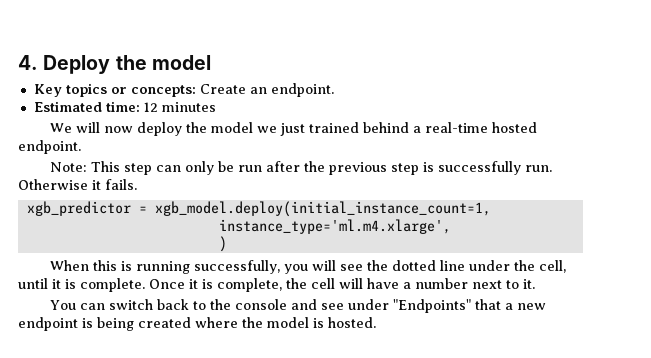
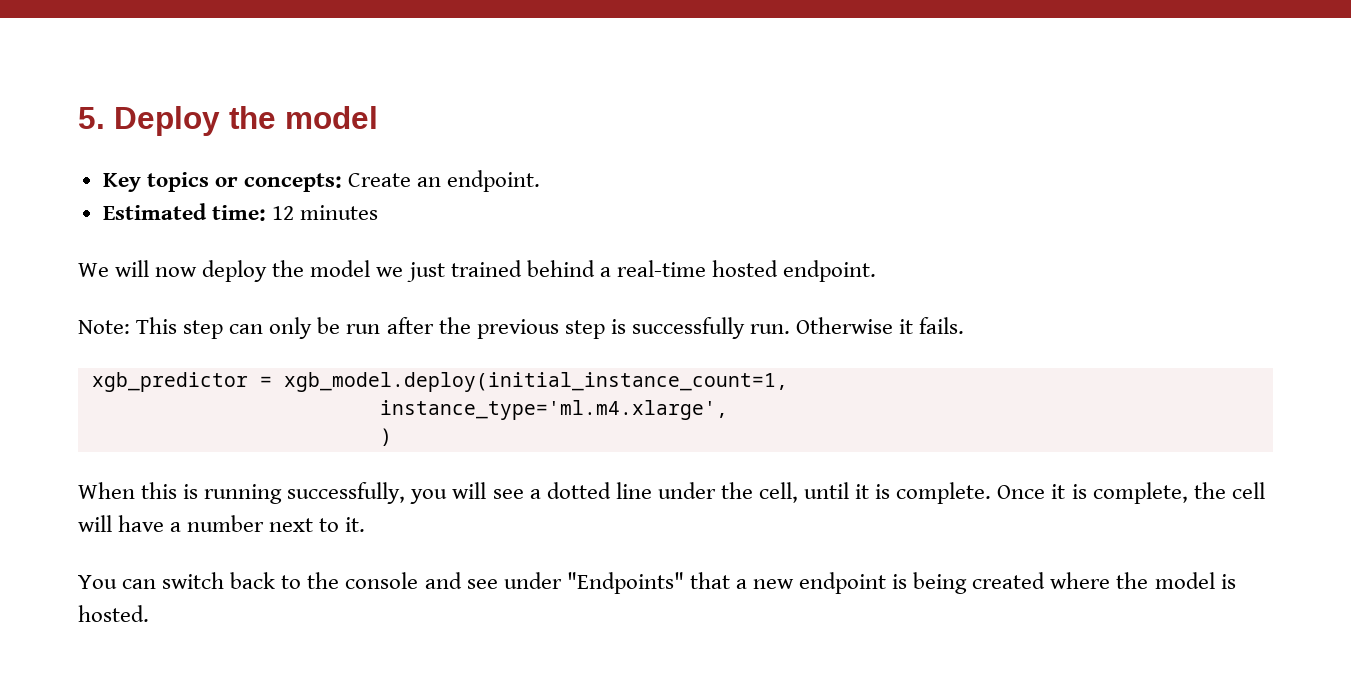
[18,55,38,70] 4. -> [78,107,105,129] 5.
[367,260,389,271] the -> [529,489,541,499] a

